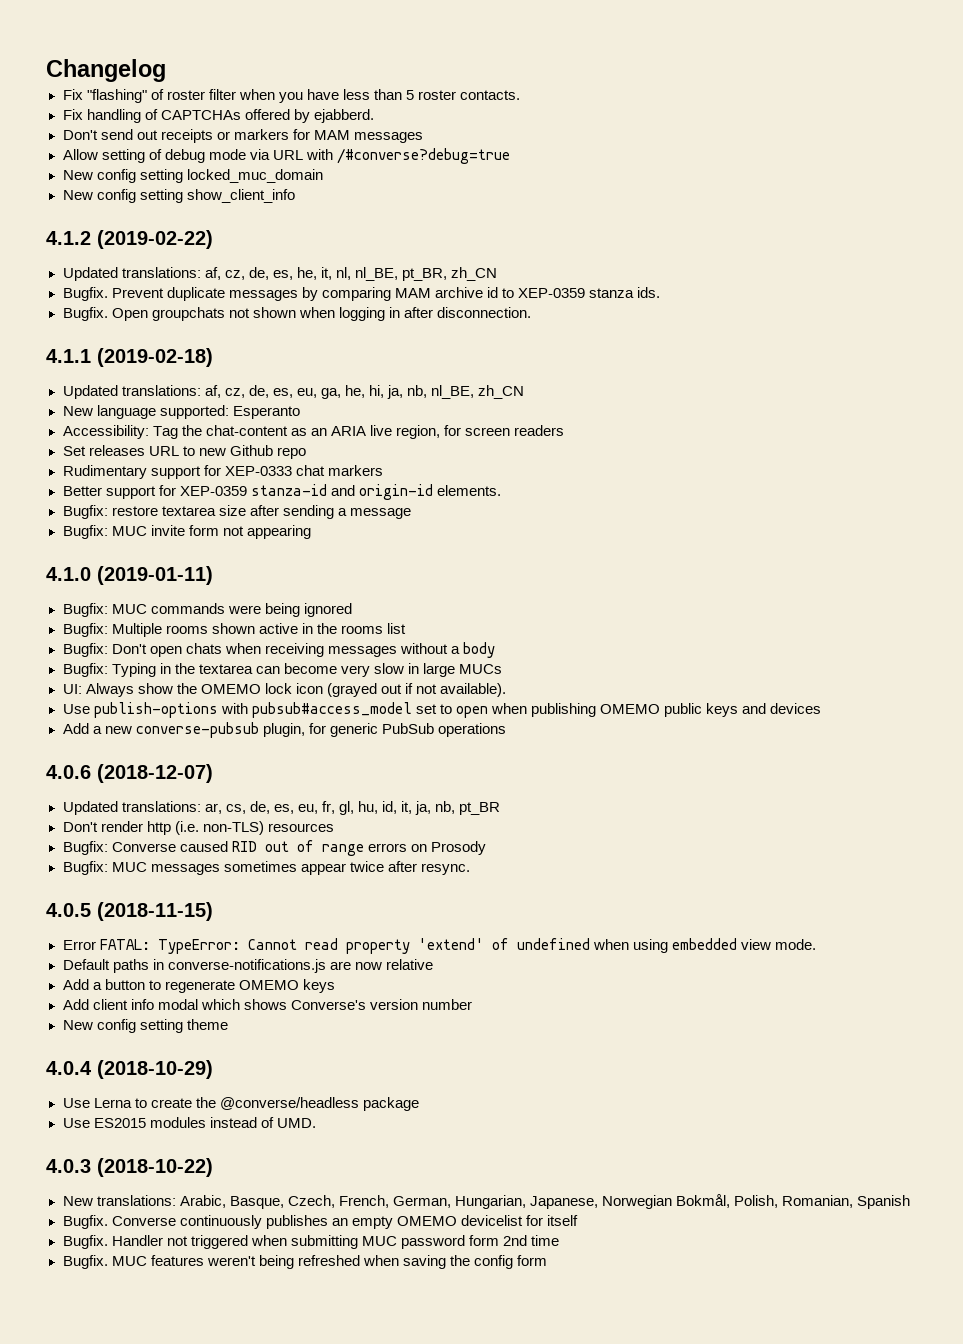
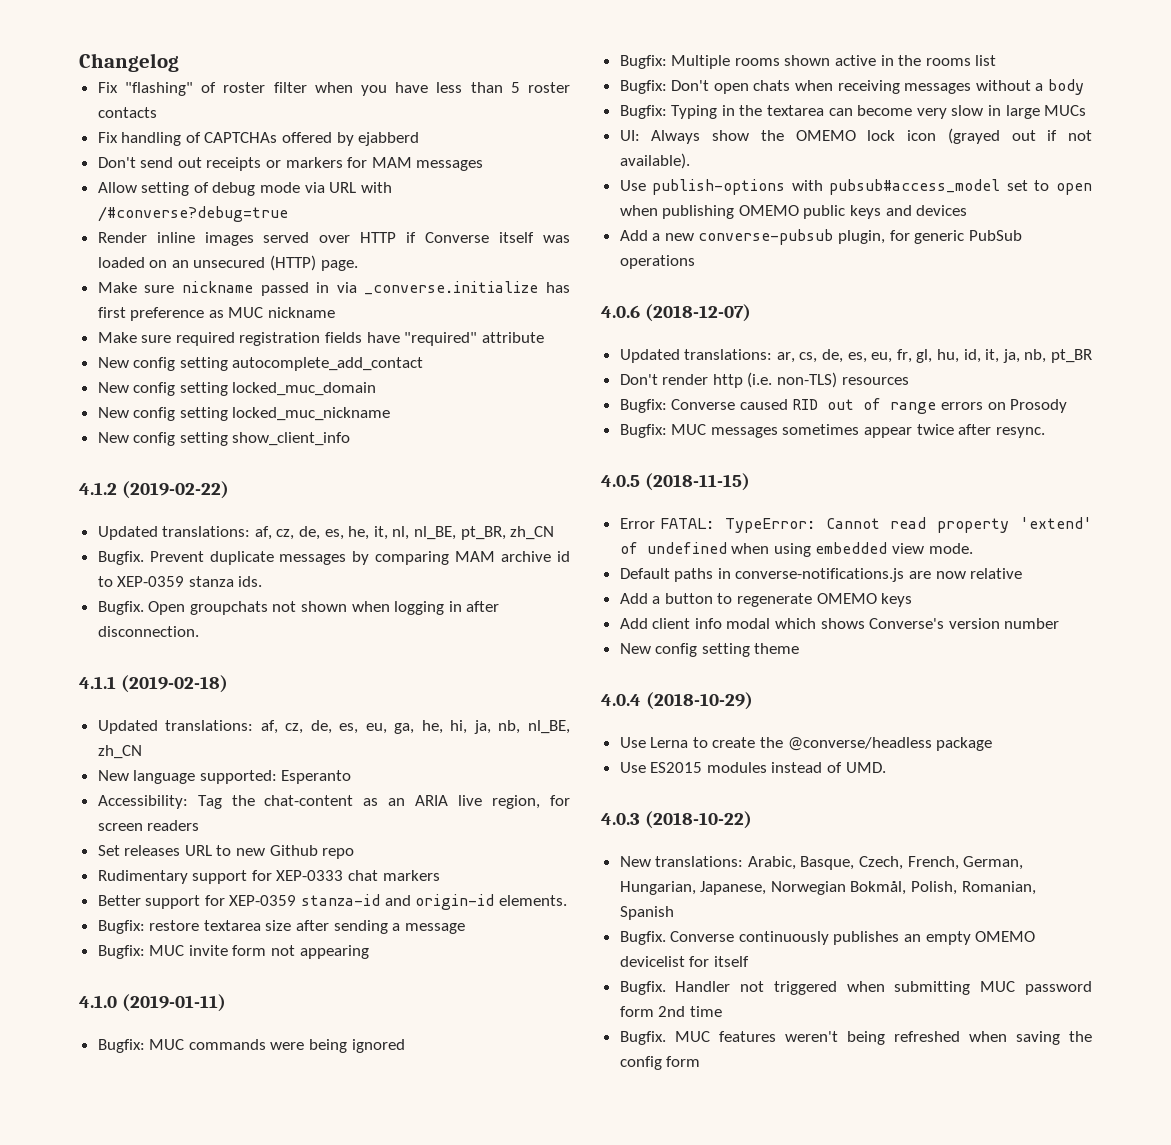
[460,90,521,100] contacts. -> [97,107,157,118] contacts
[313,109,374,123] ejabberd. -> [358,132,420,146] ejabberd
(510, 156) none -> [97,232,570,246] [97,255,358,271] [97,281,570,296] [97,307,336,321] [97,332,544,346] [97,357,424,371] // Render inline images served over HTTP if Converse itself was loaded on an unsecured (HTTP) page. // Make sure nickname passed in via _converse.initialize has first preference as MUC nickname // Make sure required registration fields have "required" attribute // New config setting autocomplete_add_contact
(323, 176) none -> [97,407,391,421] // New config setting locked_muc_nickname

